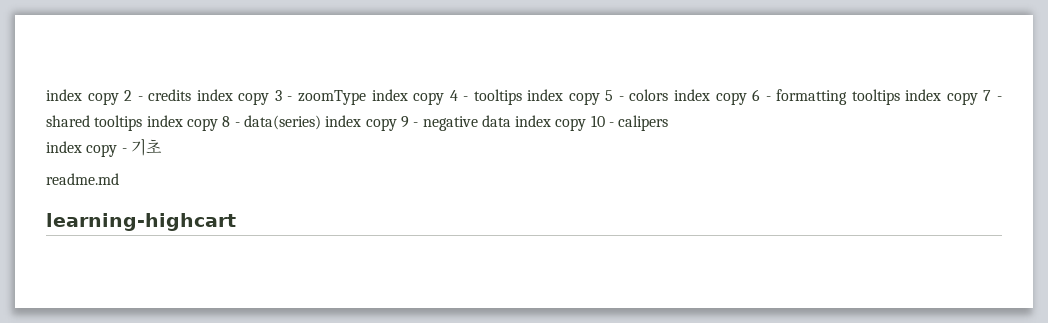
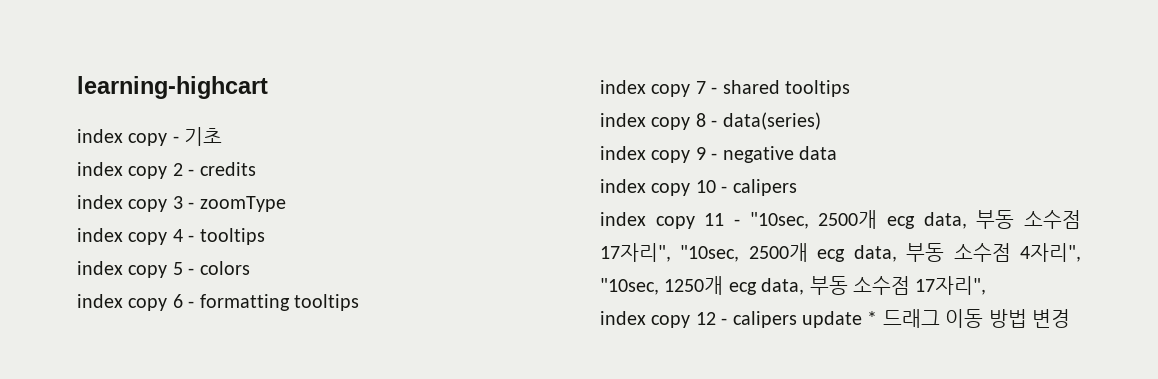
(46, 95) none -> [77,76,268,99] [77,127,223,146] learning-highcart // index copy - 기초 //
(192, 95) none -> (256, 169) //
(366, 97) none -> (286, 204) //
(522, 97) none -> (265, 236) //
(669, 95) none -> (250, 268) //
(900, 97) none -> (359, 302) //
(143, 123) none -> (850, 88) //
(321, 122) none -> (821, 121) //
(511, 121) none -> (837, 153) //
[121,138,162,156] [46,173,119,185] [46,213,236,231] - 기초 // readme.md // learning-highcart -> [704,210,1081,229] [600,243,1081,262] [600,276,987,295] [600,309,1070,328] 11 - "10sec, 2500개 ecg data, 부동 소수점 17자리", "10sec, 2500개 ecg data, 부동 소수점 4자리", "10sec, 1250개 ecg data, 부동 소수점 17자리", // index copy 12 - calipers update * 드래그 이동 방법 변경

